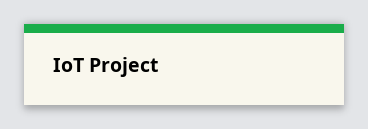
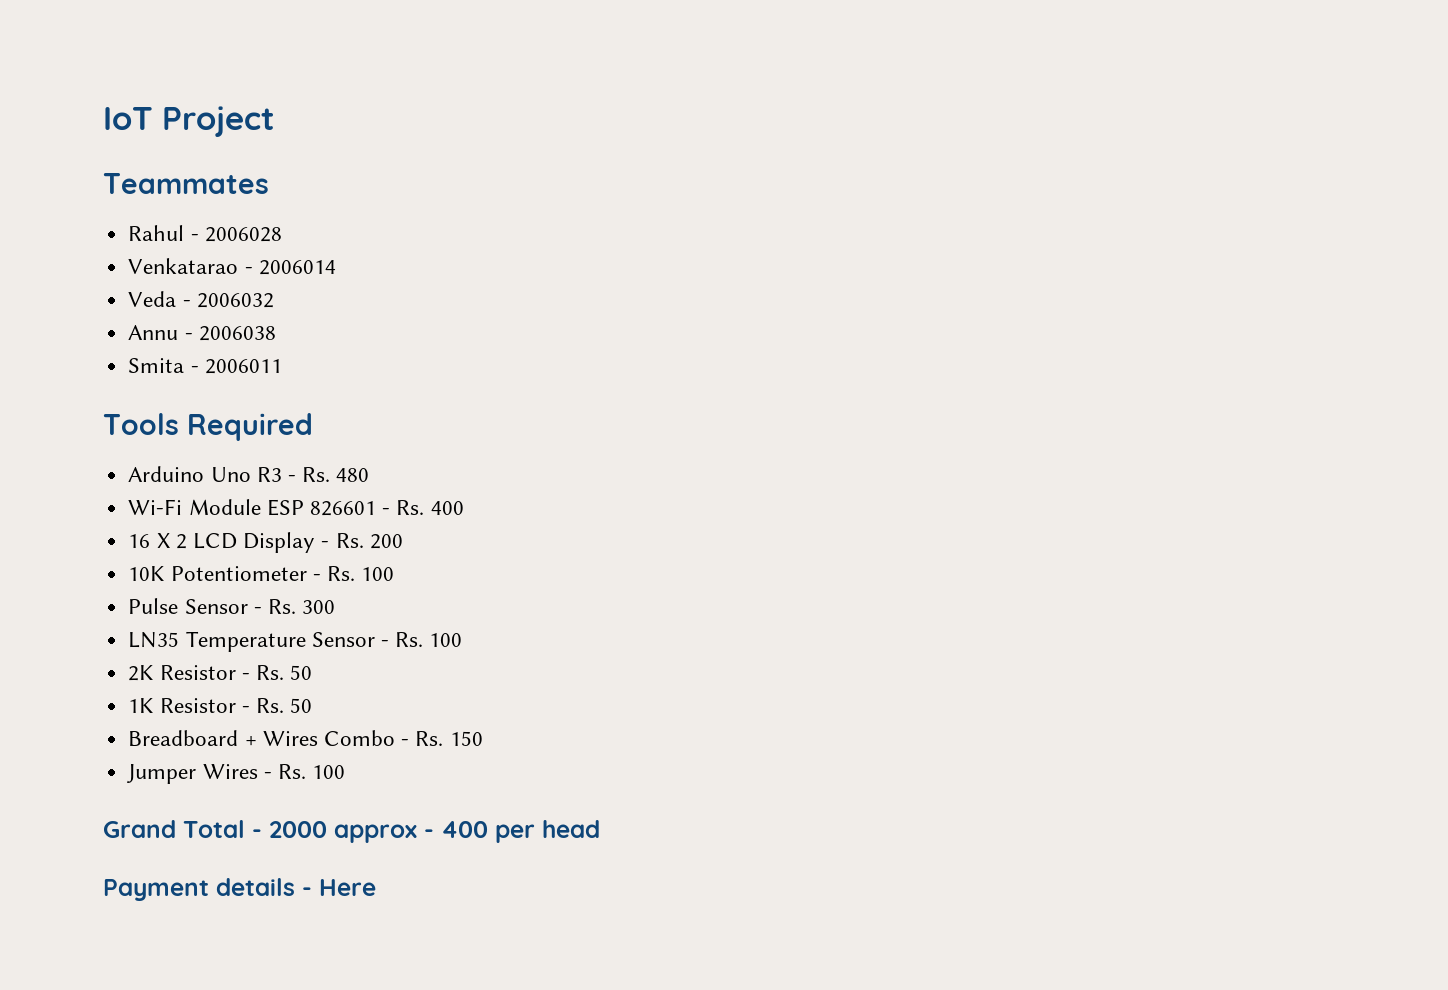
(159, 67) none -> [103,173,269,194] [128,225,282,242] [128,258,336,275] [128,291,274,308] [128,325,276,341] [128,358,282,374] [103,413,313,441] [128,466,370,482] [128,499,464,516] [128,532,403,553] [128,566,395,581] [128,598,336,614] [128,631,463,652] [128,665,313,681] [128,698,313,713] [128,730,483,746] [127,764,346,784] [103,820,600,843] [103,878,376,901] // Teammates // Rahul - 2006028 // Venkatarao - 2006014 // Veda - 2006032 // Annu - 2006038 // Smita - 2006011 // Tools Required // Arduino Uno R3 - Rs. 480 // Wi-Fi Module ESP 826601 - Rs. 400 // 16 X 2 LCD Display - Rs. 200 // 10K Potentiometer - Rs. 100 // Pulse Sensor - Rs. 300 // LN35 Temperature Sensor - Rs. 100 // 2K Resistor - Rs. 50 // 1K Resistor - Rs. 50 // Breadboard + Wires Combo - Rs. 150 // Jumper Wires - Rs. 100 // Grand Total - 2000 approx - 400 per head // Payment details - Here

